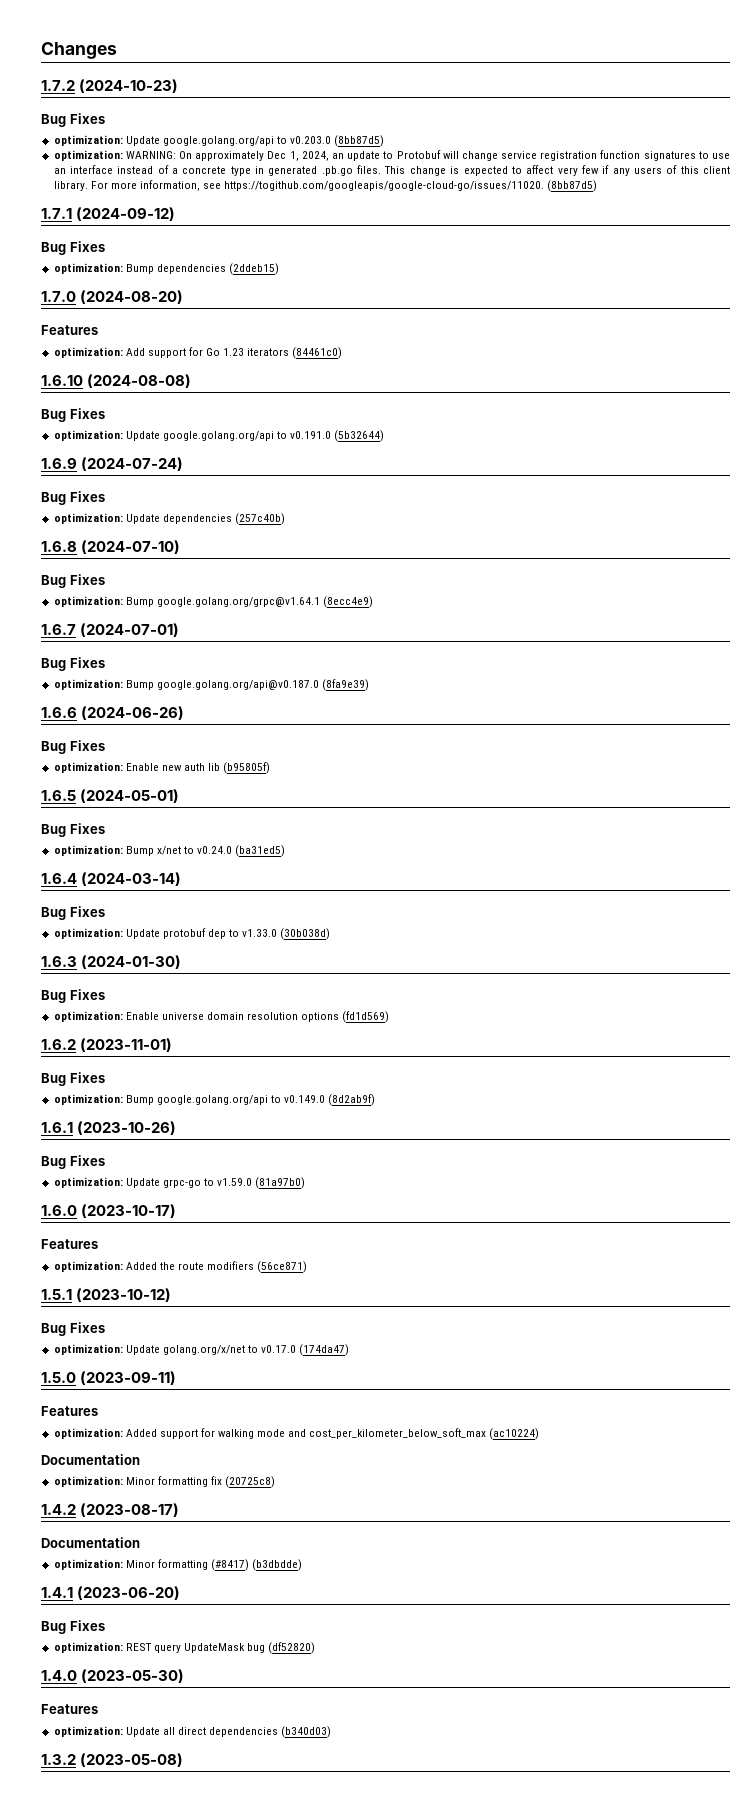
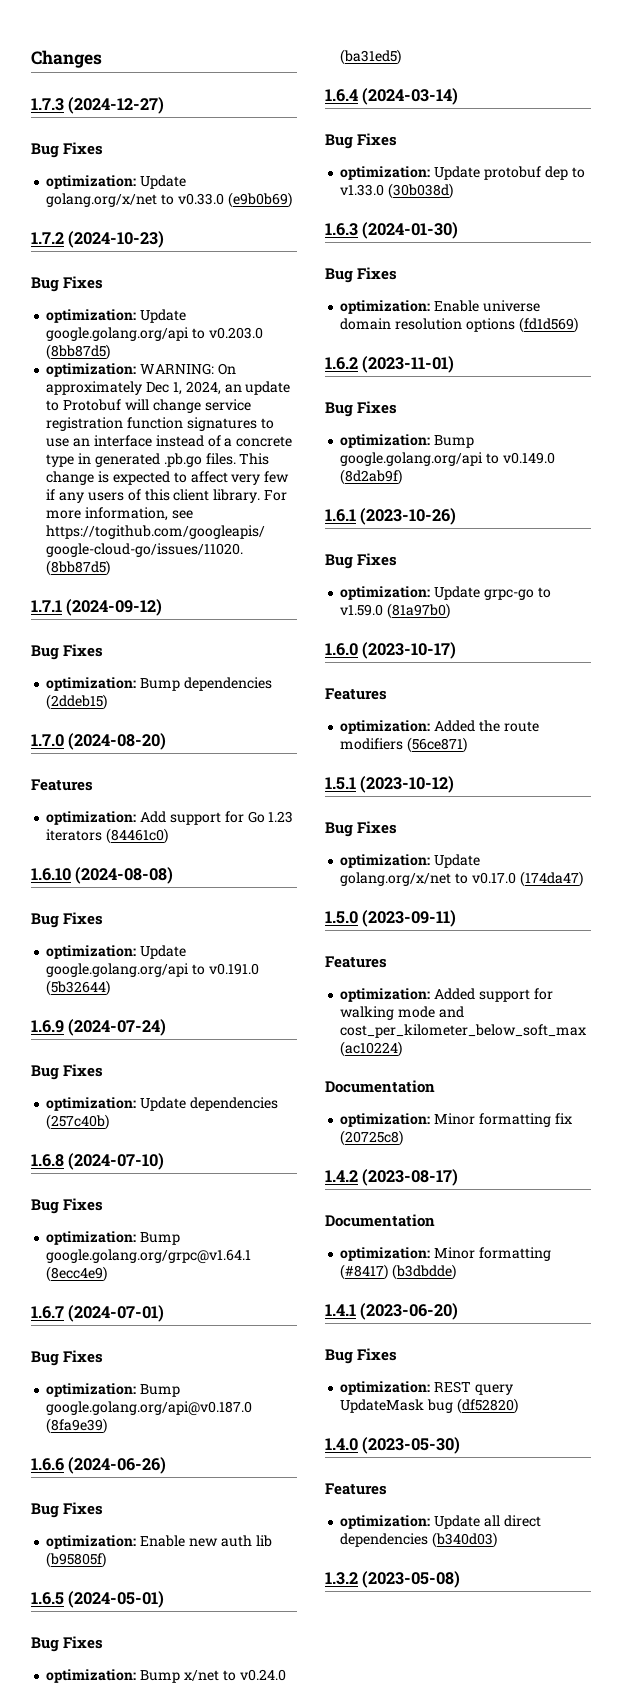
(117, 50) none -> [31,97,165,114] [31,142,104,158] [46,175,187,189] [46,192,292,208] // 1.7.3 (2024-12-27) // Bug Fixes // optimization: Update golang.org/x/net to v0.33.0 (e9b0b69)

